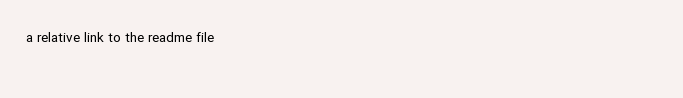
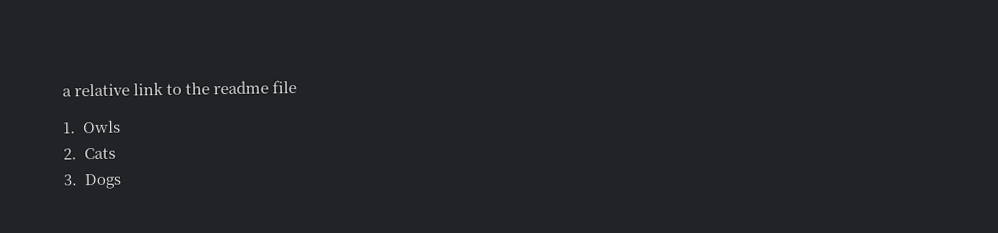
(214, 37) none -> [63,120,121,134] [63,147,116,160] [63,173,122,190] // 1. Owls // 2. Cats // 3. Dogs

